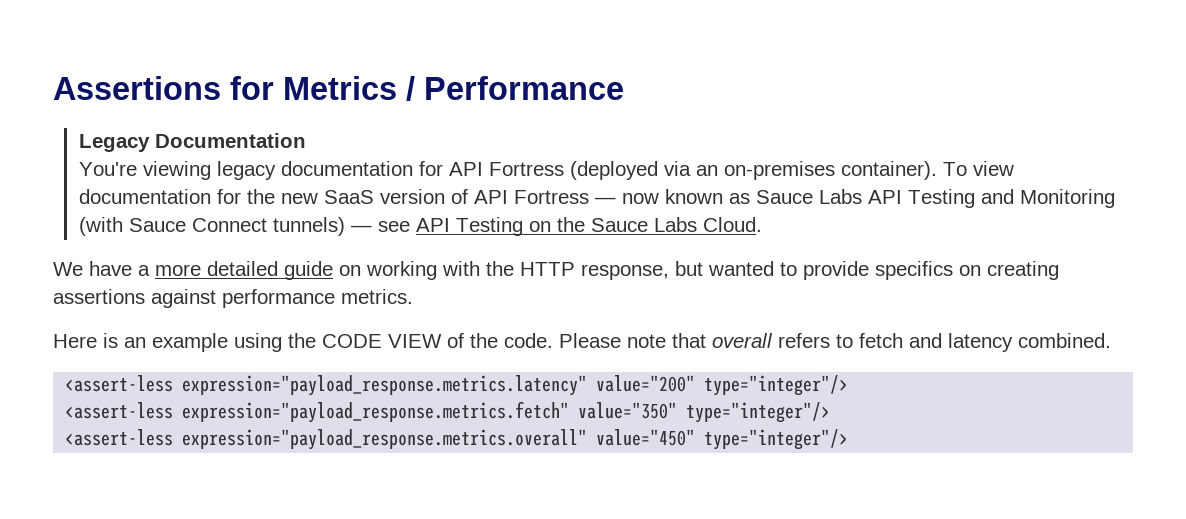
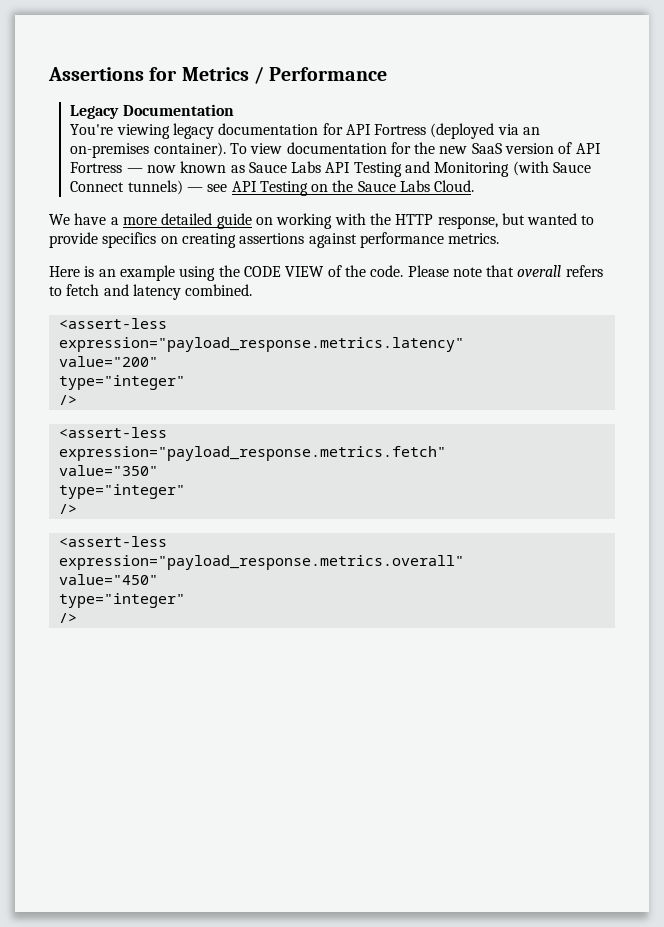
(174, 383) none -> (167, 323) //
(588, 385) none -> (464, 344) //
[704,375,849,396] [65,402,174,419] type="integer"/> // <assert-less -> [58,375,185,390] [58,395,77,405] [58,427,167,438] // type="integer" // /> // <assert-less //
(570, 412) none -> (446, 453) //
[686,402,831,423] [65,429,174,446] type="integer"/> // <assert-less -> [58,484,185,499] [58,504,77,514] [58,536,167,547] // type="integer" // /> // <assert-less //
(588, 439) none -> (464, 562) //
[704,429,849,450] type="integer"/> -> [58,593,185,608] [58,613,77,623] // type="integer" // />

